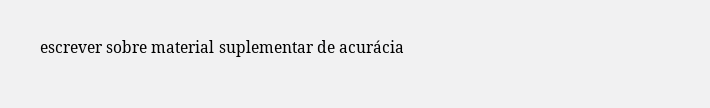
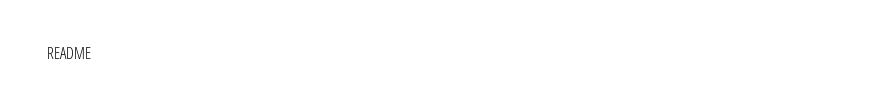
[40,40,404,57] escrever sobre material suplementar de acurácia -> [47,47,91,59] README

